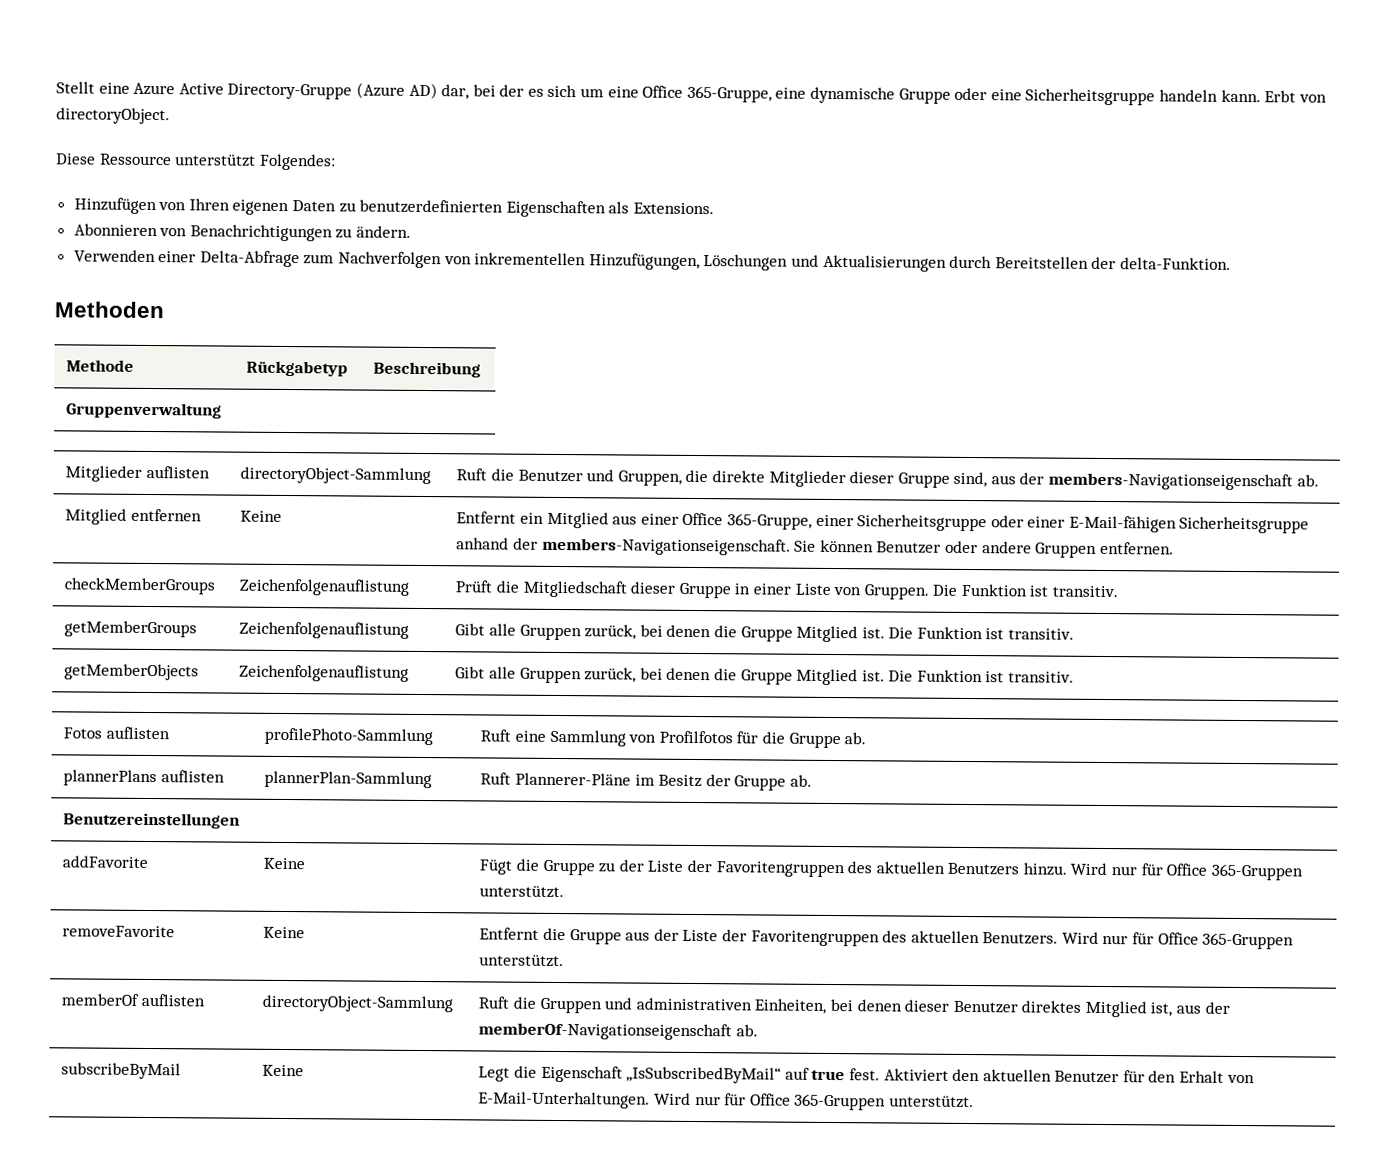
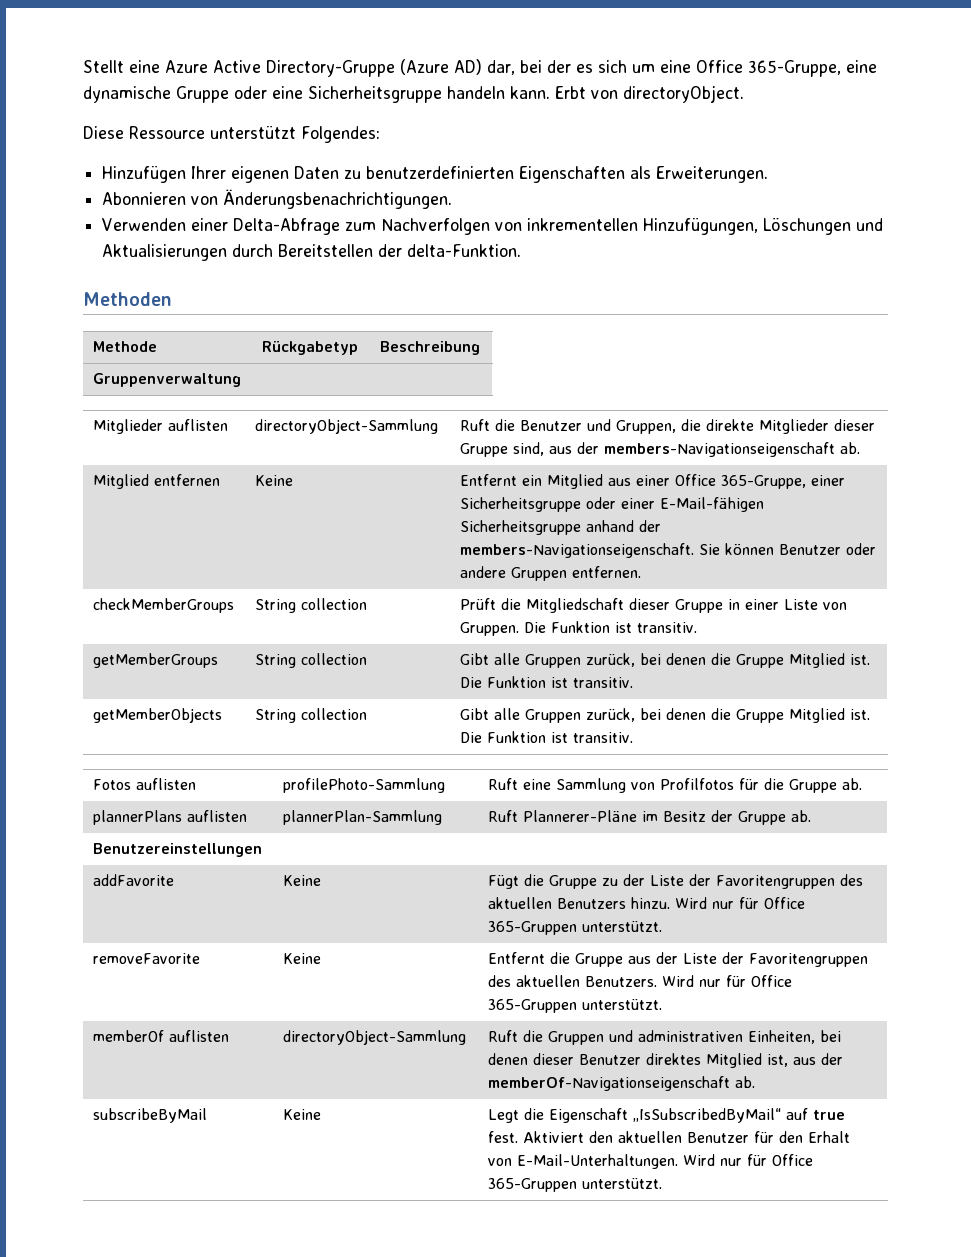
[158,198,230,211] von Ihren -> [191,166,227,179] Ihrer
[633,202,715,215] Extensions. -> [656,166,769,183] Erweiterungen.
[189,224,412,242] Benachrichtigungen zu ändern. -> [223,189,453,209] Änderungsbenachrichtigungen.
[239,578,410,596] Zeichenfolgenauflistung -> [255,598,368,613] String collection
[239,621,410,639] Zeichenfolgenauflistung -> [255,653,368,668] String collection
[239,664,410,682] Zeichenfolgenauflistung -> [255,708,368,723] String collection

